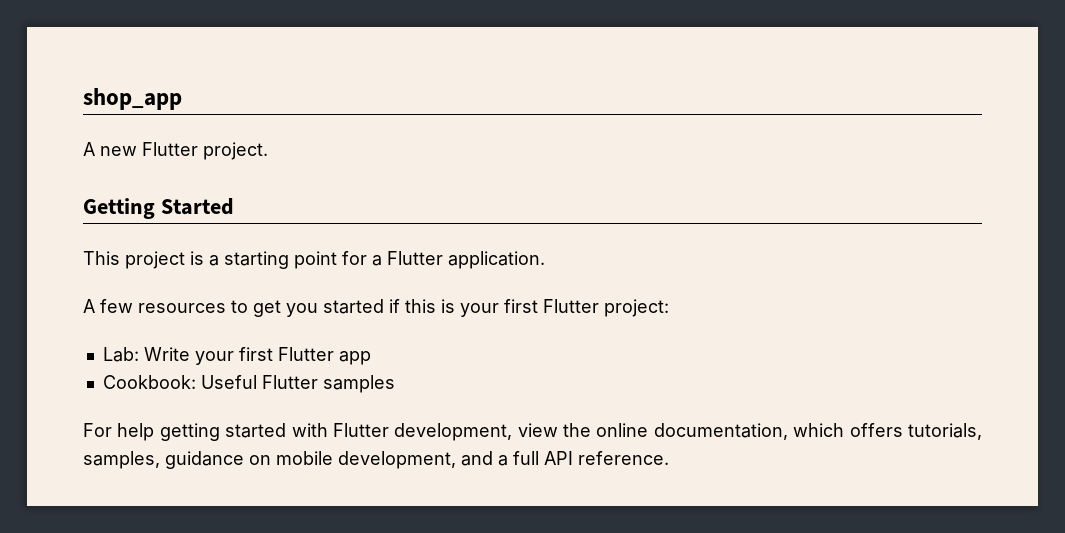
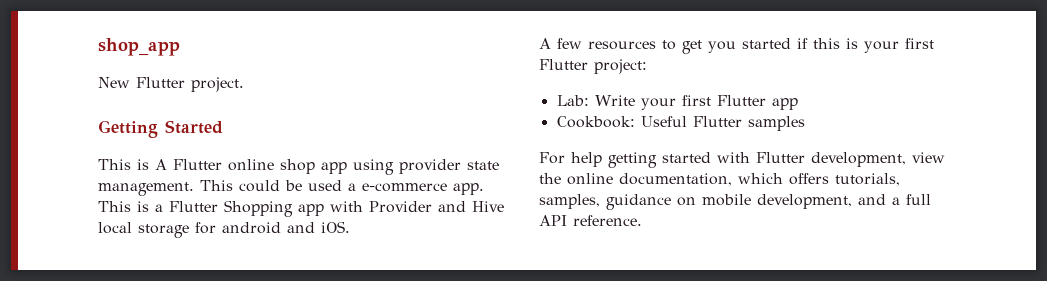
[83,142,137,156] A new -> [98,77,130,88] New
[125,251,545,269] project is a starting point for a Flutter application. -> [137,159,499,175] [98,180,484,196] [98,200,504,217] [98,221,350,238] is A Flutter online shop app using provider state management. This could be used a e-commerce app. This is a Flutter Shopping app with Provider and Hive local storage for android and iOS.

